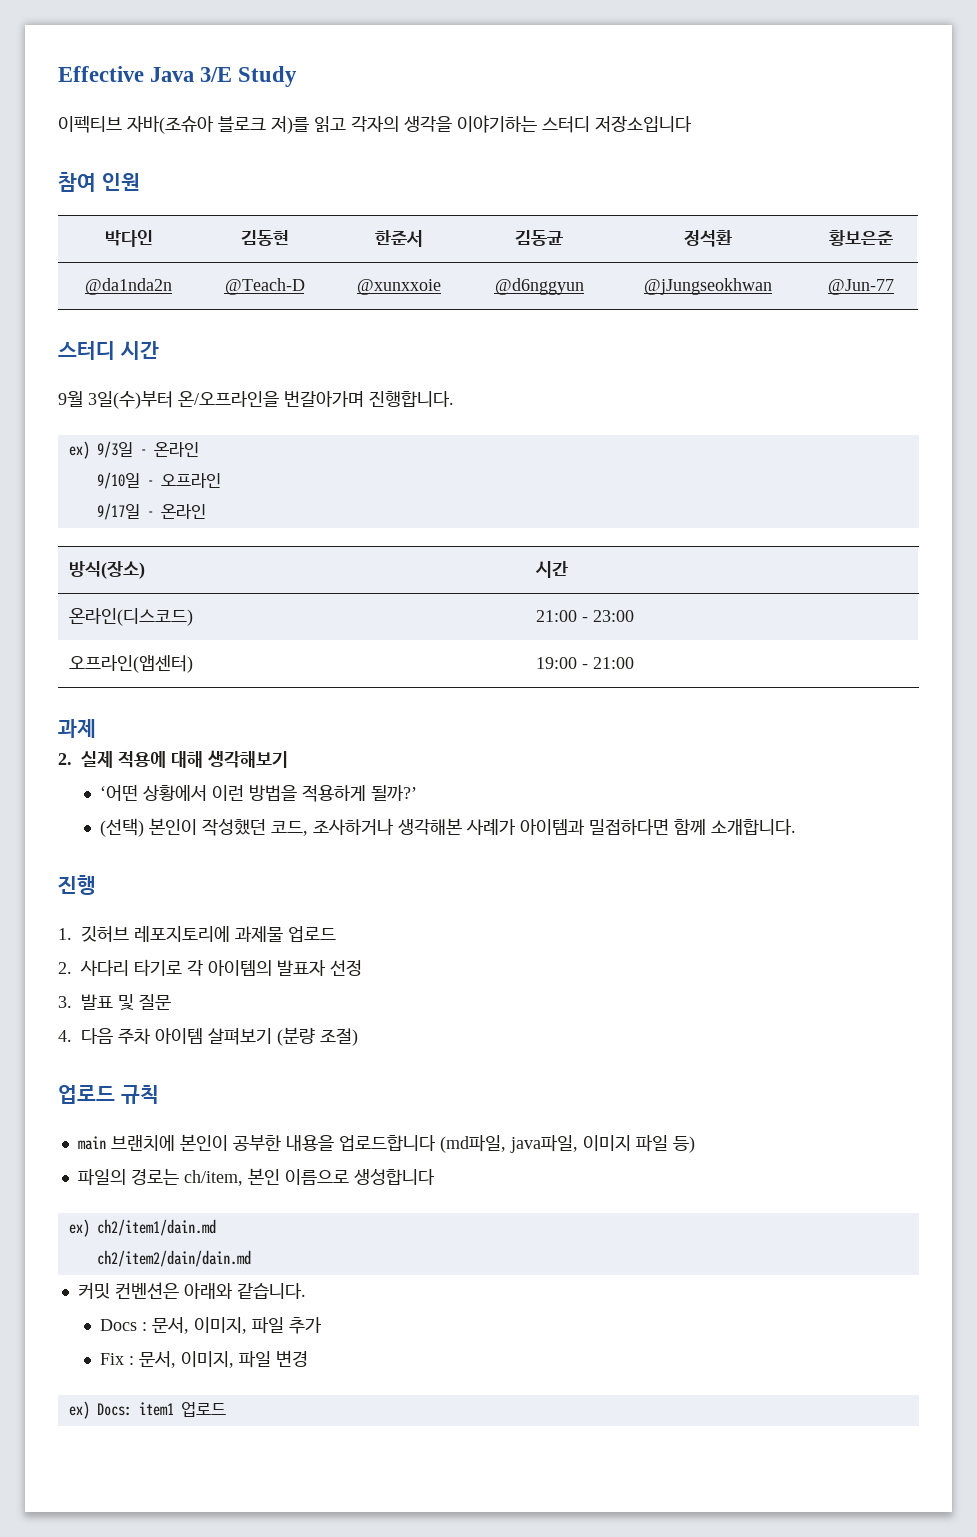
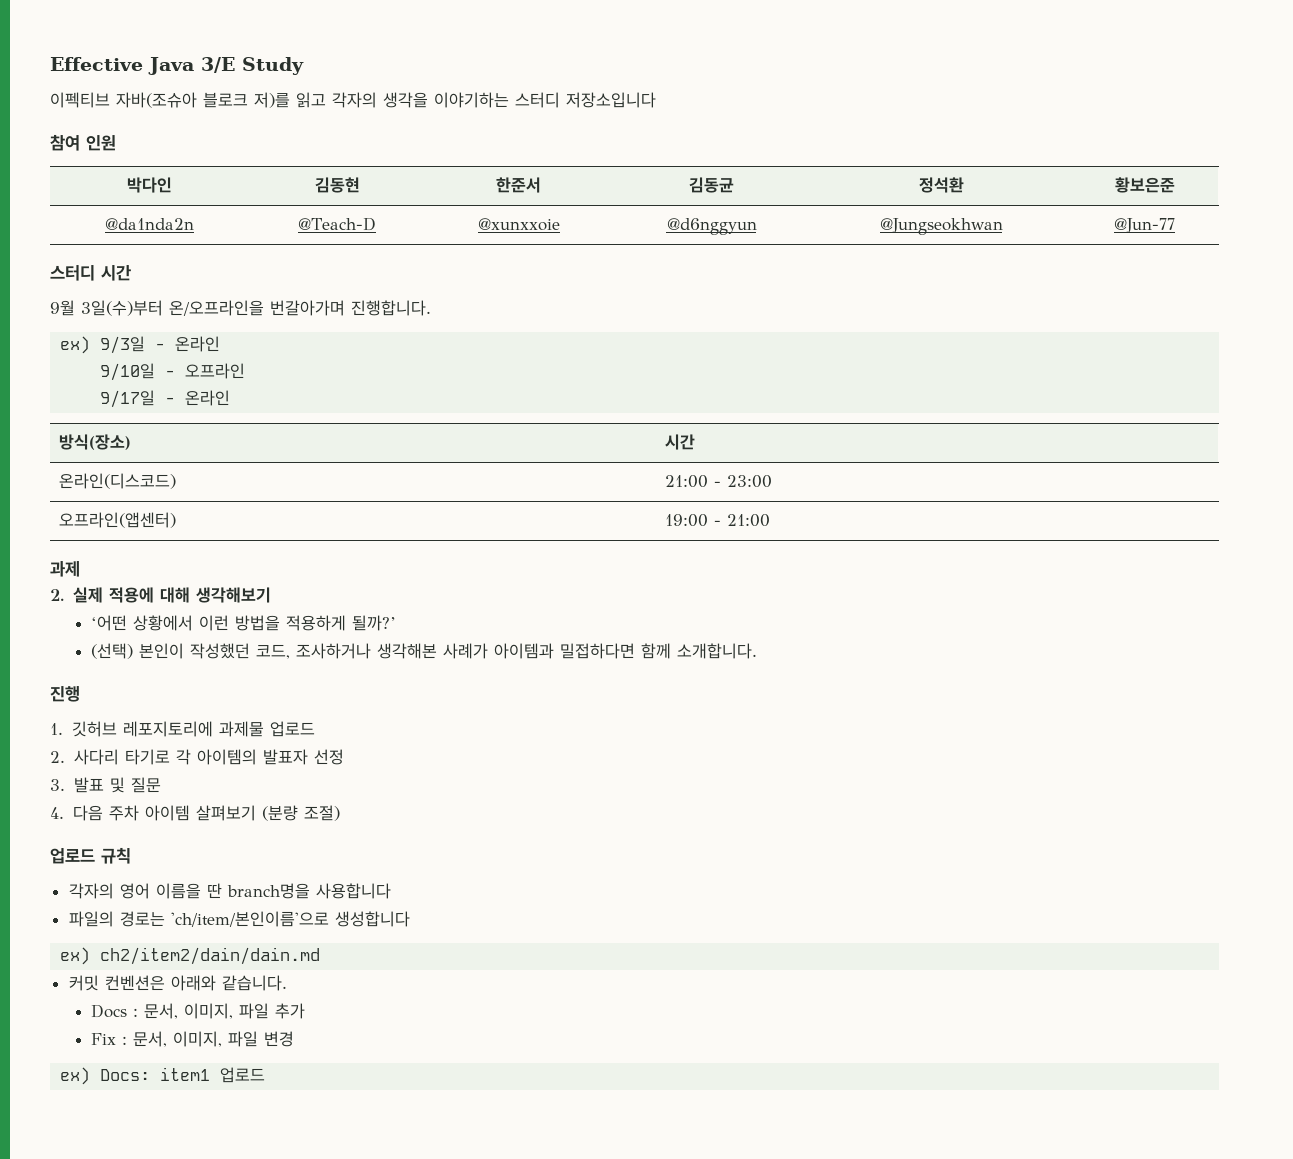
[643,278,772,295] @jJungseokhwan -> [879,218,1003,235] @Jungseokhwan
[77,1134,695,1153] main 브랜치에 본인이 공부한 내용을 업로드합니다 (md파일, java파일, 이미지 파일 등) -> [68,883,391,899] 각자의 영어 이름을 딴 branch명을 사용합니다
[183,1168,349,1186] ch/item, 본인 이름으로 -> [170,911,329,927] 'ch/item/본인이름'으로
[96,1219,216,1236] ch2/item1/dain.md // -> (91, 956) none

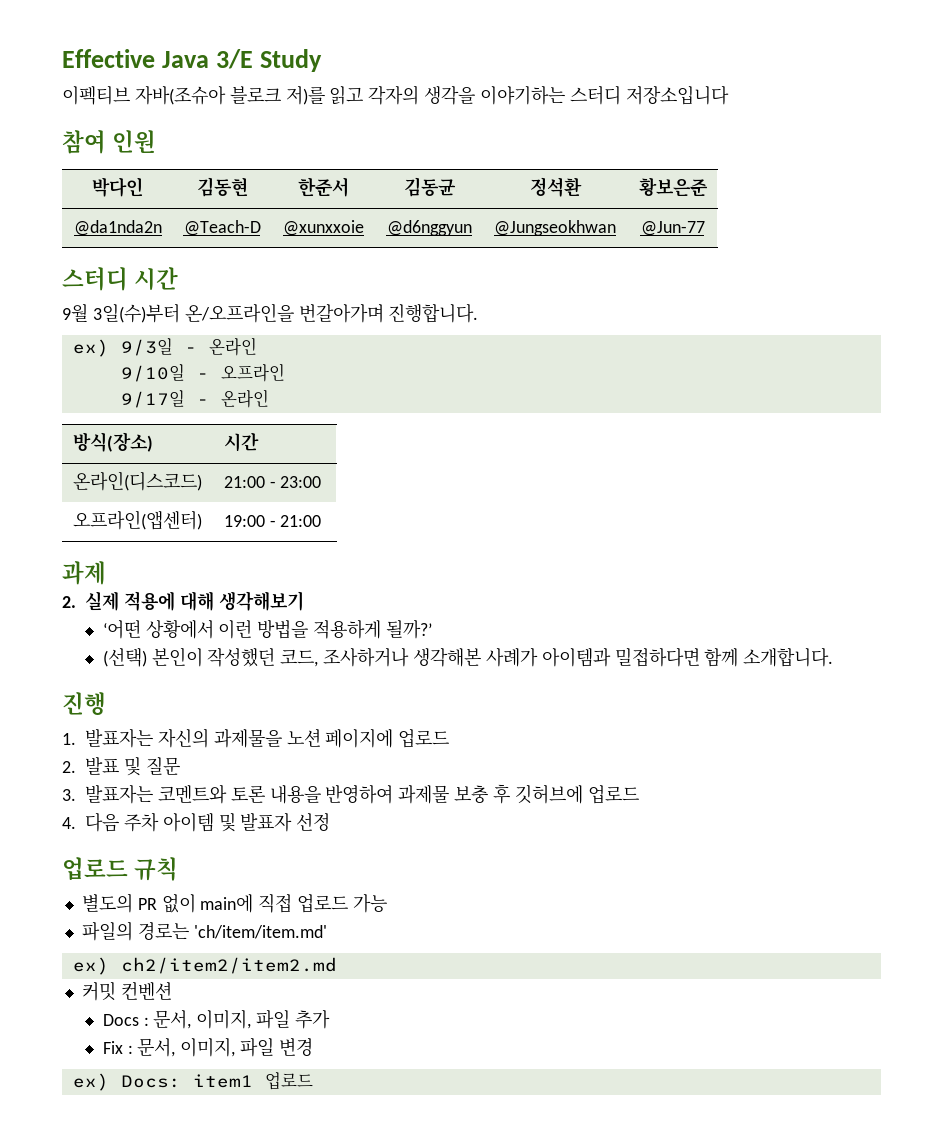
[72,721,316,737] [50,749,344,765] [50,777,161,793] [50,805,340,821] [50,847,131,864] [68,883,391,899] 깃허브 레포지토리에 과제물 업로드 // 2. 사다리 타기로 각 아이템의 발표자 선정 // 3. 발표 및 질문 // 4. 다음 주차 아이템 살펴보기 (분량 조절) // 업로드 규칙 // 각자의 영어 이름을 딴 branch명을 사용합니다 -> [85,728,450,748] [62,757,180,776] [62,784,639,804] [62,812,331,832] [62,857,179,881] [81,893,387,913] 발표자는 자신의 과제물을 노션 페이지에 업로드 // 2. 발표 및 질문 // 3. 발표자는 코멘트와 토론 내용을 반영하여 과제물 보충 후 깃허브에 업로드 // 4. 다음 주차 아이템 및 발표자 선정 // 업로드 규칙 // 별도의 PR 없이 main에 직접 업로드 가능
[170,911,410,927] [60,947,321,965] 'ch/item/본인이름'으로 생성합니다 // ex) ch2/item2/dain/dain.md -> [193,925,327,939] [72,957,337,975] 'ch/item/item.md' // ex) ch2/item2/item2.md
[104,975,287,991] 컨벤션은 아래와 같습니다. -> [120,981,172,1000] 컨벤션

